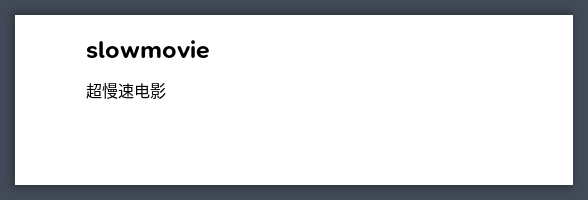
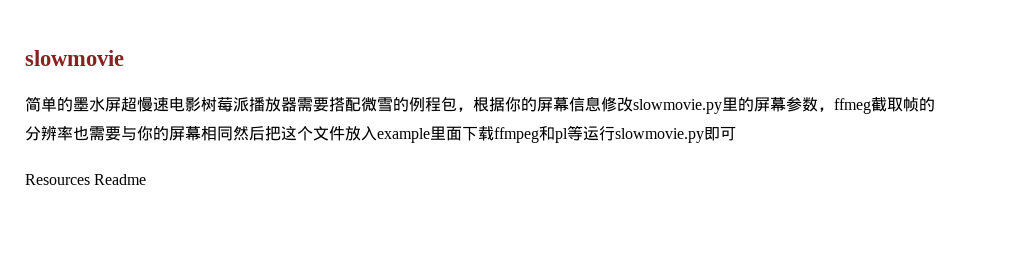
[86,82,166,99] 超慢速电影 -> [25,96,935,114] [25,125,736,143] [25,174,147,185] 简单的墨水屏超慢速电影树莓派播放器需要搭配微雪的例程包，根据你的屏幕信息修改slowmovie.py里的屏幕参数，ffmeg截取帧的分辨率也需要与你的屏幕相同然后把这个文件放入example里面下载ffmpeg和pl等运行slowmovie.py即可 // Resources Readme

